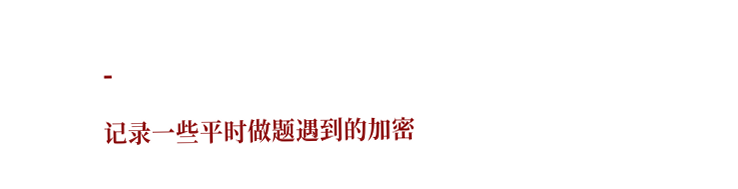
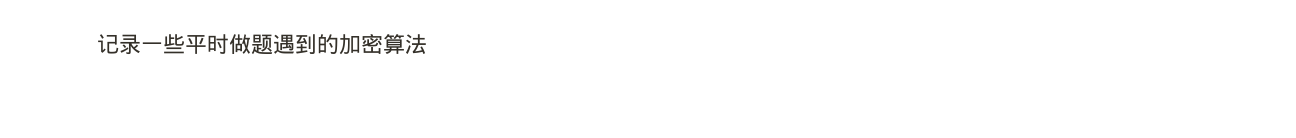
[102,75,114,86] - // -> (97, 44) none
(417, 128) none -> [383,34,427,54] 算法

